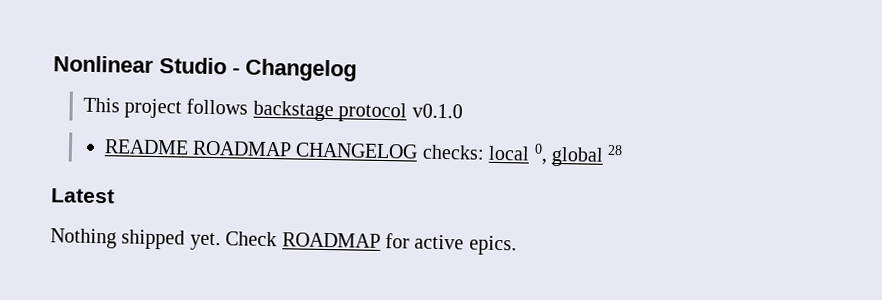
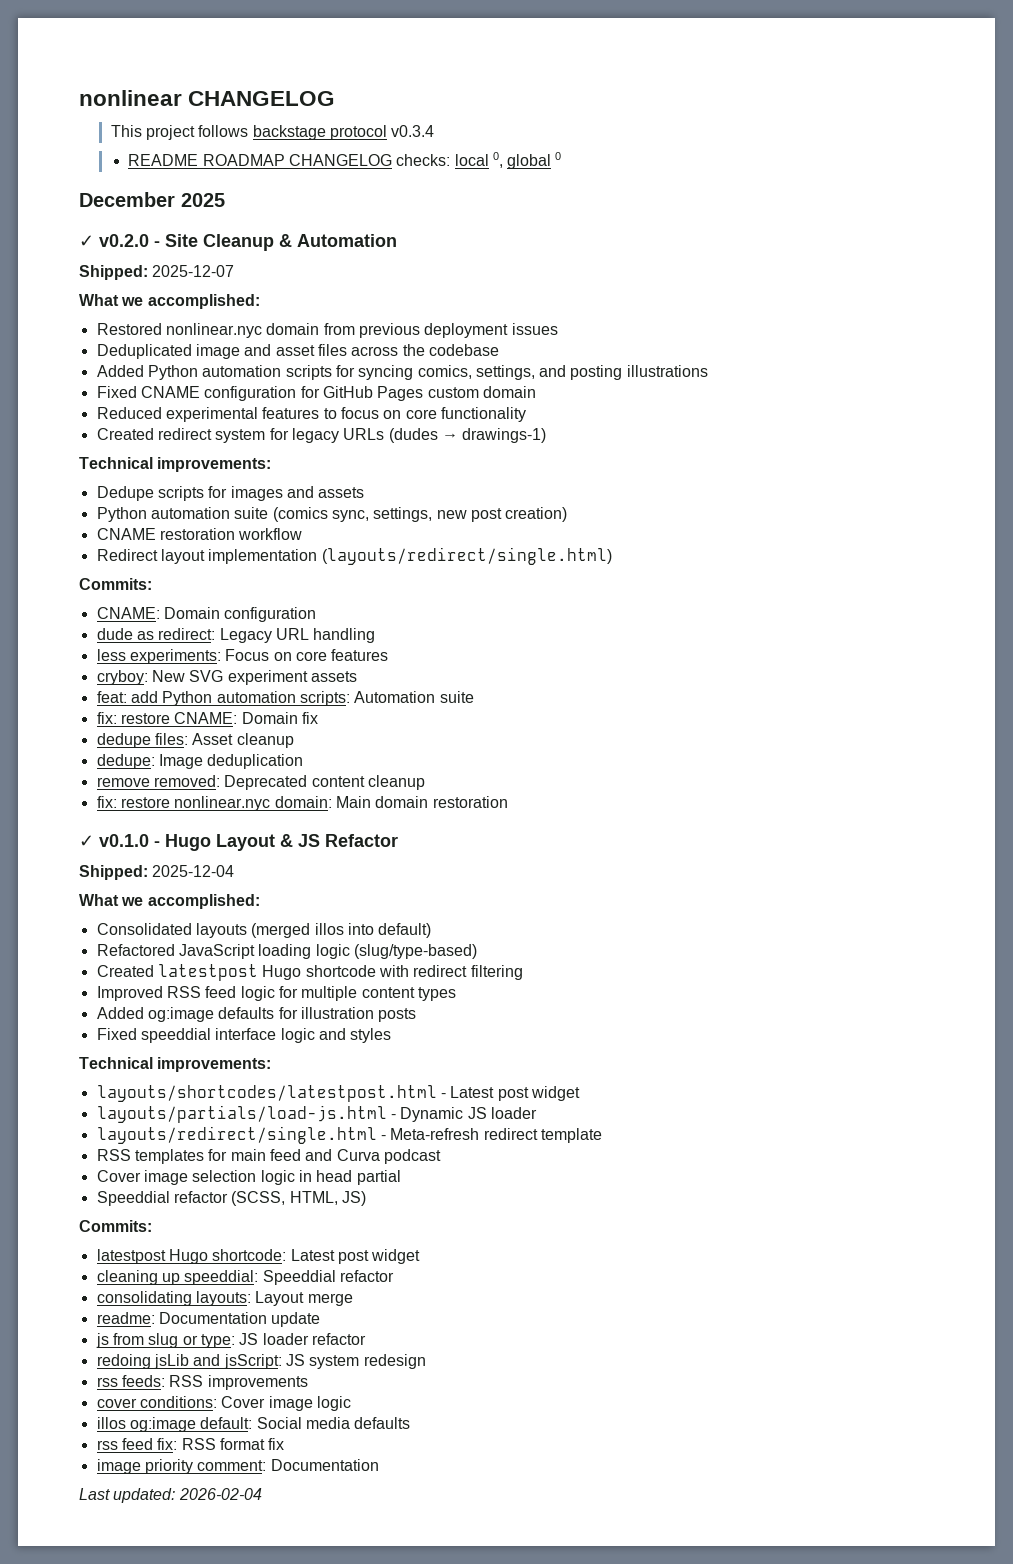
[53,55,357,82] Nonlinear Studio - Changelog -> [79,90,336,106] nonlinear CHANGELOG
[411,103,463,119] v0.1.0 -> [391,125,435,137] v0.3.4
[607,144,624,156] [51,188,115,204] [50,228,517,256] 28 // Latest // Nothing shipped yet. Check ROADMAP for active epics. -> [555,152,562,160] [79,192,225,207] [79,234,397,251] [79,265,235,280] [79,294,260,309] [96,323,558,338] [96,344,499,359] [96,365,708,380] [96,386,536,401] [96,407,526,422] [96,428,547,443] [79,457,272,472] [96,486,365,501] [96,507,568,522] [96,528,303,540] [96,547,612,565] [79,578,152,590] [96,607,317,622] [96,628,376,643] [96,649,389,664] [96,670,357,685] [96,691,474,706] [96,712,318,724] [96,733,294,748] [96,754,304,769] [96,775,425,790] [96,796,508,811] [79,834,398,851] [79,865,235,880] [79,894,260,909] [96,923,432,938] [96,944,477,959] [96,964,523,981] [96,986,456,1001] [96,1007,417,1022] [96,1028,392,1043] [79,1057,272,1072] [96,1085,580,1102] [96,1105,537,1123] [96,1126,602,1144] [96,1149,441,1164] [96,1170,401,1185] [96,1191,366,1206] [79,1220,152,1232] [96,1249,421,1264] [96,1270,394,1285] [96,1291,353,1306] [96,1312,321,1327] [95,1333,366,1348] [96,1354,426,1369] [96,1375,308,1390] [96,1396,351,1411] [96,1417,411,1432] [96,1438,285,1450] [96,1459,379,1474] [79,1488,262,1503] 0 // December 2025 // ✓ v0.2.0 - Site Cleanup & Automation // Shipped: 2025-12-07 // What we accomplished: // Restored nonlinear.nyc domain from previous deployment issues // Deduplicated image and asset files across the codebase // Added Python automation scripts for syncing comics, settings, and posting illustrations // Fixed CNAME configuration for GitHub Pages custom domain // Reduced experimental features to focus on core functionality // Created redirect system for legacy URLs (dudes → drawings-1) // Technical improvements: // Dedupe scripts for images and assets // Python automation suite (comics sync, settings, new post creation) // CNAME restoration workflow // Redirect layout implementation (layouts/redirect/single.html) // Commits: // CNAME: Domain configuration // dude as redirect: Legacy URL handling // less experiments: Focus on core features // cryboy: New SVG experiment assets // feat: add Python automation scripts: Automation suite // fix: restore CNAME: Domain fix // dedupe files: Asset cleanup // dedupe: Image deduplication // remove removed: Deprecated content cleanup // fix: restore nonlinear.nyc domain: Main domain restoration // ✓ v0.1.0 - Hugo Layout & JS Refactor // Shipped: 2025-12-04 // What we accomplished: // Consolidated layouts (merged illos into default) // Refactored JavaScript loading logic (slug/type-based) // Created latestpost Hugo shortcode with redirect filtering // Improved RSS feed logic for multiple content types // Added og:image defaults for illustration posts // Fixed speeddial interface logic and styles // Technical improvements: // layouts/shortcodes/latestpost.html - Latest post widget // layouts/partials/load-js.html - Dynamic JS loader // layouts/redirect/single.html - Meta-refresh redirect template // RSS templates for main feed and Curva podcast // Cover image selection logic in head partial // Speeddial refactor (SCSS, HTML, JS) // Commits: // latestpost Hugo shortcode: Latest post widget // cleaning up speeddial: Speeddial refactor // consolidating layouts: Layout merge // readme: Documentation update // js from slug or type: JS loader refactor // redoing jsLib and jsScript: JS system redesign // rss feeds: RSS improvements // cover conditions: Cover image logic // illos og:image default: Social media defaults // rss feed fix: RSS format fix // image priority comment: Documentation // Last updated: 2026-02-04

